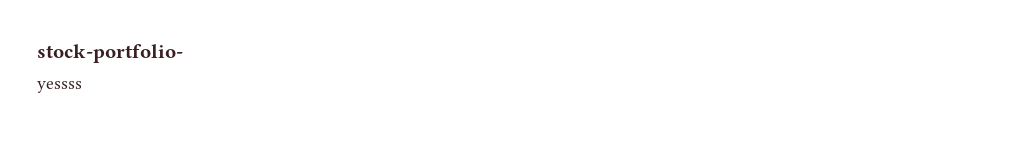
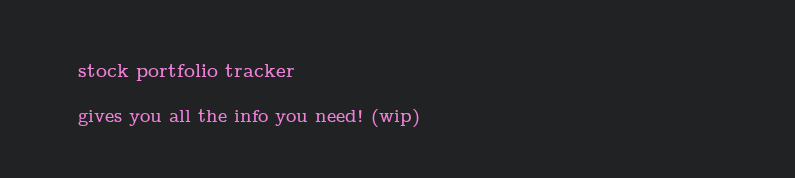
[37,44,183,63] [37,81,82,93] stock-portfolio- // yessss -> [78,64,295,81] [78,109,420,128] stock portfolio tracker // gives you all the info you need! (wip)

